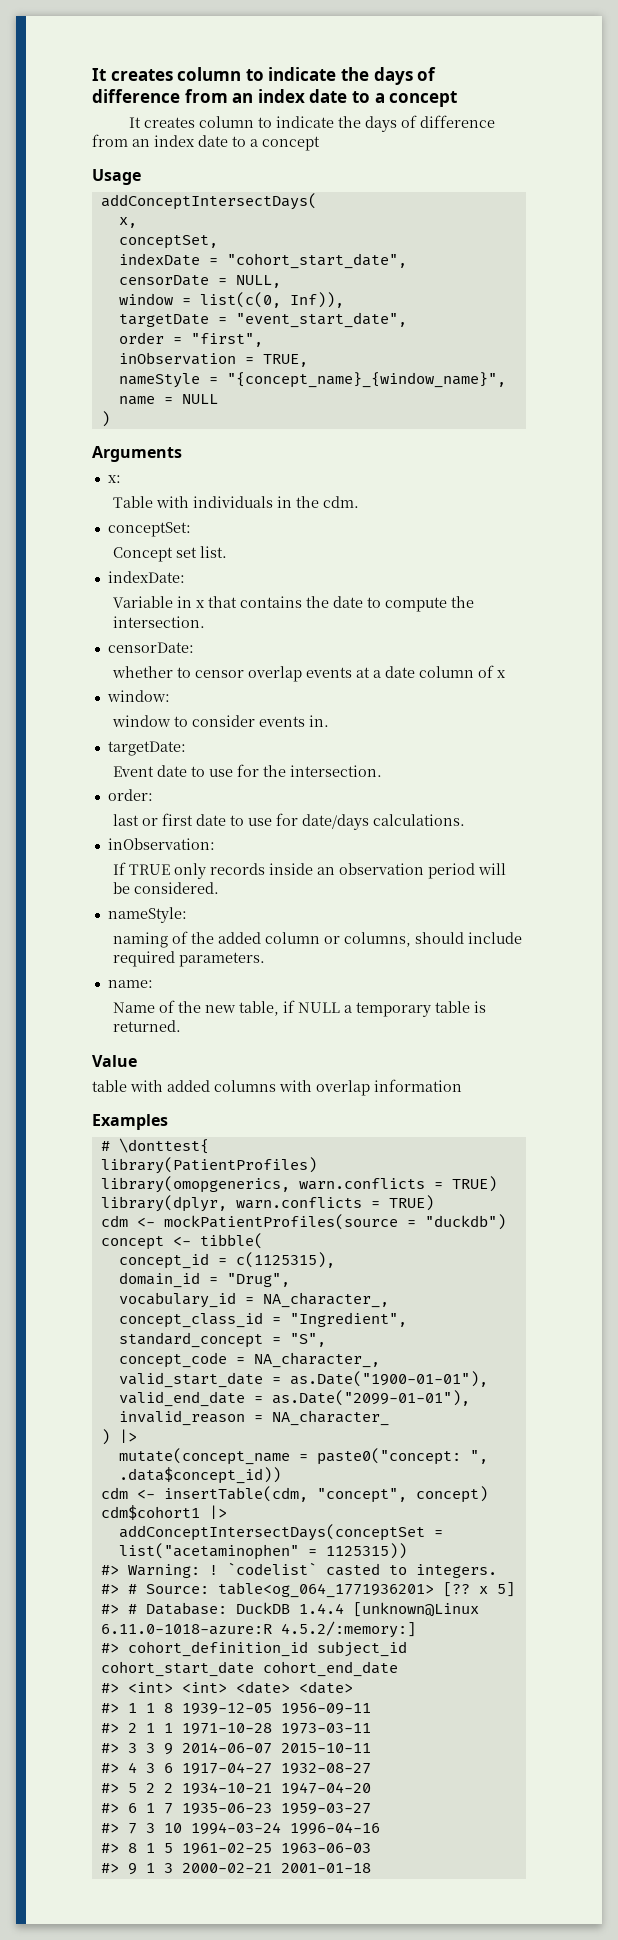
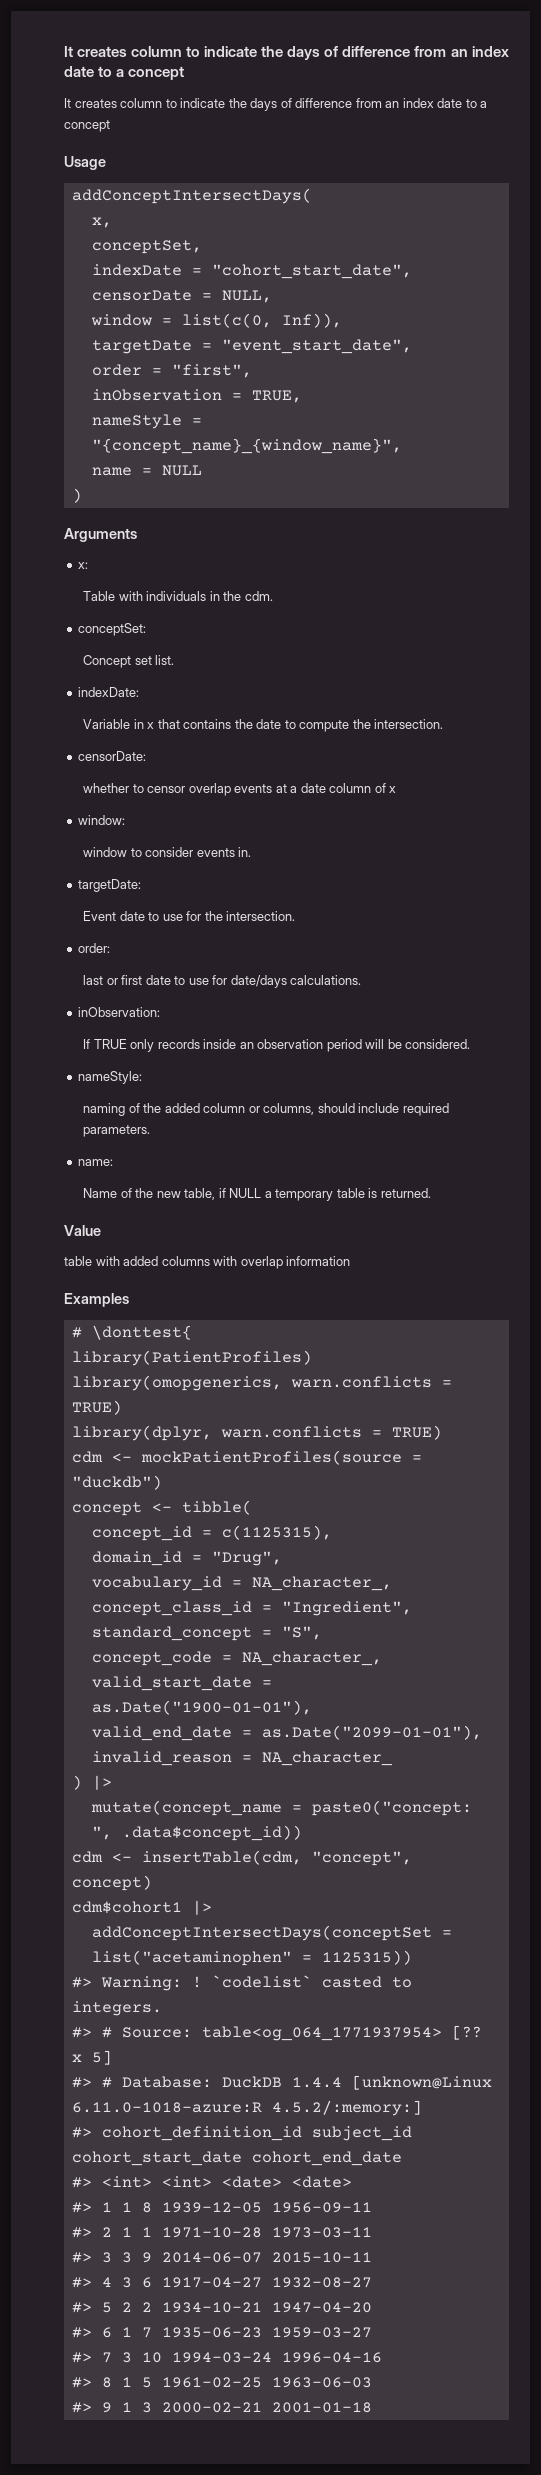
[217,1582,434,1598] table<og_064_1771936201> -> [201,2026,442,2041] table<og_064_1771937954>

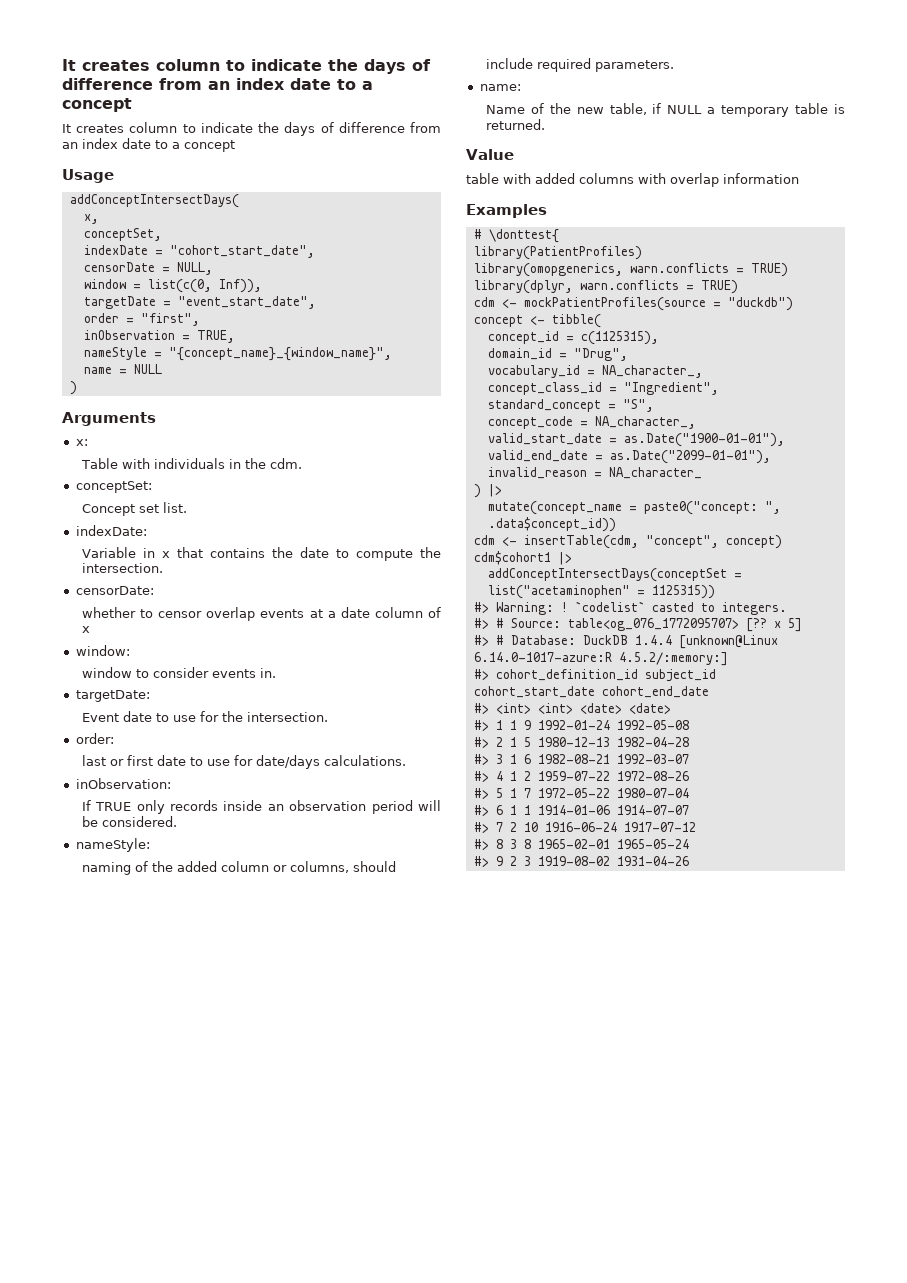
[201,2026,442,2041] table<og_064_1771937954> -> [567,618,739,631] table<og_076_1772095707>
[71,2102,262,2113] 6.11.0-1018-azure:R -> [473,652,612,662] 6.14.0-1017-azure:R
[141,2202,372,2213] 8 1939-12-05 1956-09-11 -> [523,720,689,730] 9 1992-01-24 1992-05-08
[141,2227,372,2238] 1 1971-10-28 1973-03-11 -> [523,737,689,747] 5 1980-12-13 1982-04-28
[121,2252,372,2263] [71,2277,372,2288] [71,2302,372,2313] 3 9 2014-06-07 2015-10-11 // #> 4 3 6 1917-04-27 1932-08-27 // #> 5 2 2 1934-10-21 1947-04-20 -> [509,754,689,764] [473,771,689,782] [473,788,689,799] 1 6 1982-08-21 1992-03-07 // #> 4 1 2 1959-07-22 1972-08-26 // #> 5 1 7 1972-05-22 1980-07-04
[141,2327,372,2338] 7 1935-06-23 1959-03-27 -> [523,805,689,815] 1 1914-01-06 1914-07-07
[121,2352,382,2363] [71,2377,372,2388] [71,2402,372,2413] 3 10 1994-03-24 1996-04-16 // #> 8 1 5 1961-02-25 1963-06-03 // #> 9 1 3 2000-02-21 2001-01-18 -> [509,822,696,832] [473,839,689,850] [473,856,689,867] 2 10 1916-06-24 1917-07-12 // #> 8 3 8 1965-02-01 1965-05-24 // #> 9 2 3 1919-08-02 1931-04-26

